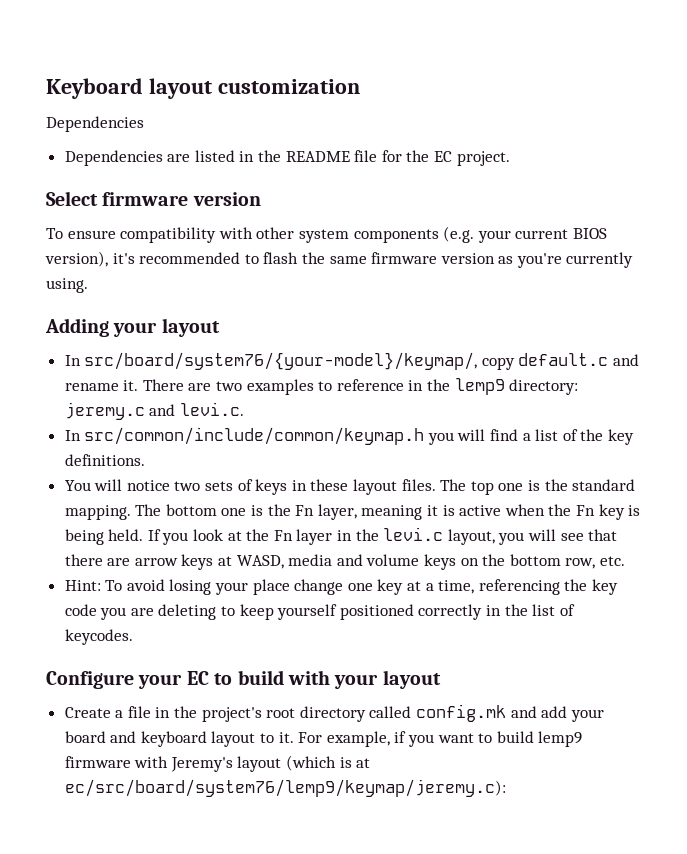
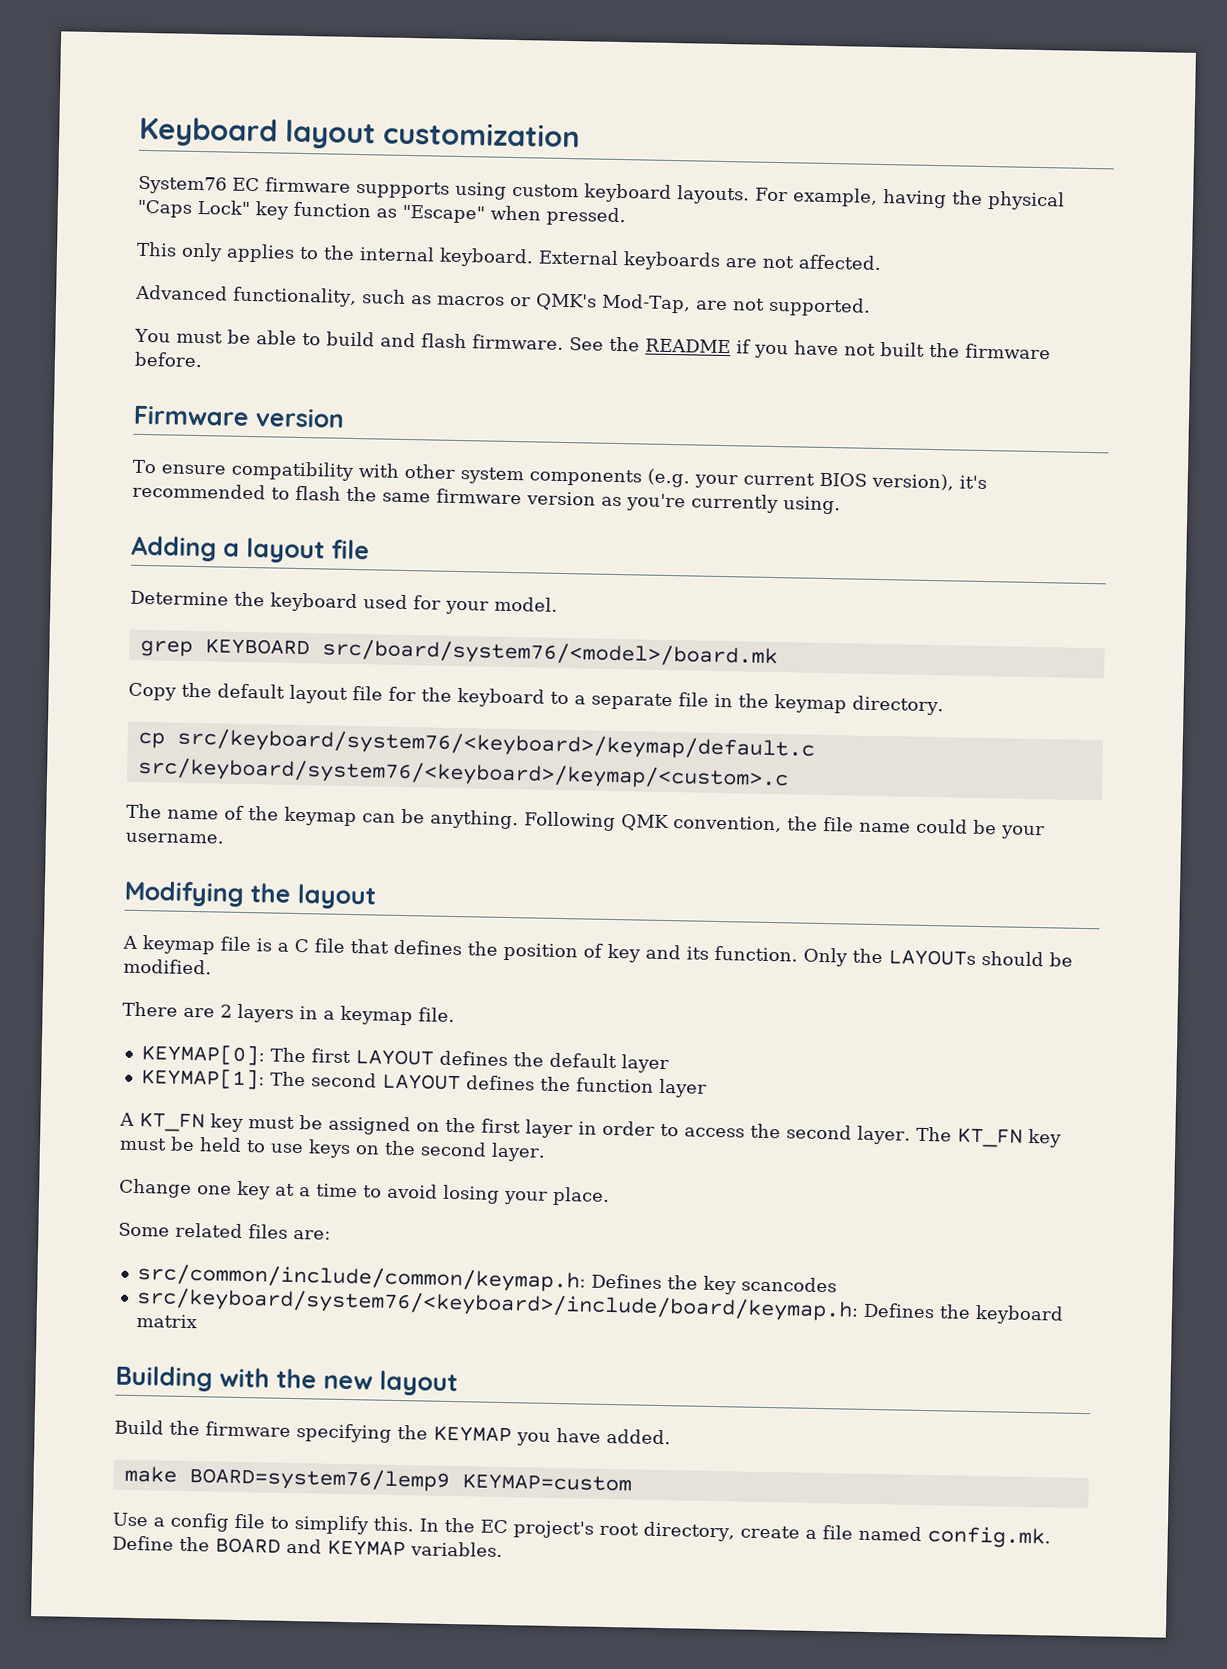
[46,116,144,132] [64,150,510,166] [46,191,189,206] Dependencies // Dependencies are listed in the README file for the EC project. // Select firmware -> [138,175,1065,211] [137,199,626,227] [136,241,882,271] [135,284,871,317] [134,328,1051,360] [134,351,203,368] [133,405,250,426] System76 EC firmware suppports using custom keyboard layouts. For example, having the physical "Caps Lock" key function as "Escape" when pressed. // This only applies to the internal keyboard. External keyboards are not affected. // Advanced functionality, such as macros or QMK's Mod-Tap, are not supported. // You must be able to build and flash firmware. See the README if you have not built the firmware before. // Firmware
[113,318,220,337] [64,352,640,370] [64,378,579,395] [64,402,244,420] [64,427,635,445] [64,454,145,466] [64,479,636,495] [64,504,641,520] [64,527,618,545] [64,554,625,570] [64,579,618,595] [64,604,575,620] [64,629,133,645] [46,670,441,689] [64,704,604,722] [64,731,583,747] [64,755,371,772] [64,779,506,797] your layout // In src/board/system76/{your-model}/keymap/, copy default.c and rename it. There are two examples to reference in the lemp9 directory: jeremy.c and levi.c. // In src/common/include/common/keymap.h you will find a list of the key definitions. // You will notice two sets of keys in these layout files. The top one is the standard mapping. The bottom one is the Fn layer, meaning it is active when the Fn key is being held. If you look at the Fn layer in the levi.c layout, you will see that there are arrow keys at WASD, media and volume keys on the bottom row, etc. // Hint: To avoid losing your place change one key at a time, referencing the key code you are deleting to keep yourself positioned correctly in the list of keycodes. // Configure your EC to build with your layout // Create a file in the project's root directory called config.mk and add your board and keyboard layout to it. For example, if you want to build lemp9 firmware with Jeremy's layout (which is at ec/src/board/system76/lemp9/keymap/jeremy.c): -> [223,537,370,564] [130,590,558,615] [139,638,778,669] [128,682,944,716] [137,727,815,761] [136,756,789,791] [126,803,1045,840] [125,832,224,844] [124,880,376,910] [122,935,1073,967] [123,958,212,975] [122,1001,455,1026] [140,1043,669,1074] [140,1067,707,1098] [119,1112,1062,1148] [119,1136,546,1162] [119,1178,610,1206] [118,1222,331,1240] [136,1263,837,1295] [135,1287,1064,1325] [135,1313,197,1329] [115,1365,458,1397] [114,1419,671,1446] [123,1465,632,1492] [112,1512,1051,1549] [112,1535,503,1558] a layout file // Determine the keyboard used for your model. // grep KEYBOARD src/board/system76/<model>/board.mk // Copy the default layout file for the keyboard to a separate file in the keymap directory. // cp src/keyboard/system76/<keyboard>/keymap/default.c src/keyboard/system76/<keyboard>/keymap/<custom>.c // The name of the keymap can be anything. Following QMK convention, the file name could be your username. // Modifying the layout // A keymap file is a C file that defines the position of key and its function. Only the LAYOUTs should be modified. // There are 2 layers in a keymap file. // KEYMAP[0]: The first LAYOUT defines the default layer // KEYMAP[1]: The second LAYOUT defines the function layer // A KT_FN key must be assigned on the first layer in order to access the second layer. The KT_FN key must be held to use keys on the second layer. // Change one key at a time to avoid losing your place. // Some related files are: // src/common/include/common/keymap.h: Defines the key scancodes // src/keyboard/system76/<keyboard>/include/board/keymap.h: Defines the keyboard matrix // Building with the new layout // Build the firmware specifying the KEYMAP you have added. // make BOARD=system76/lemp9 KEYMAP=custom // Use a config file to simplify this. In the EC project's root directory, create a file named config.mk. Define the BOARD and KEYMAP variables.

